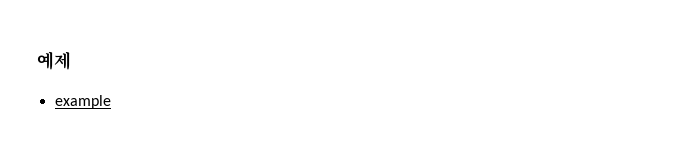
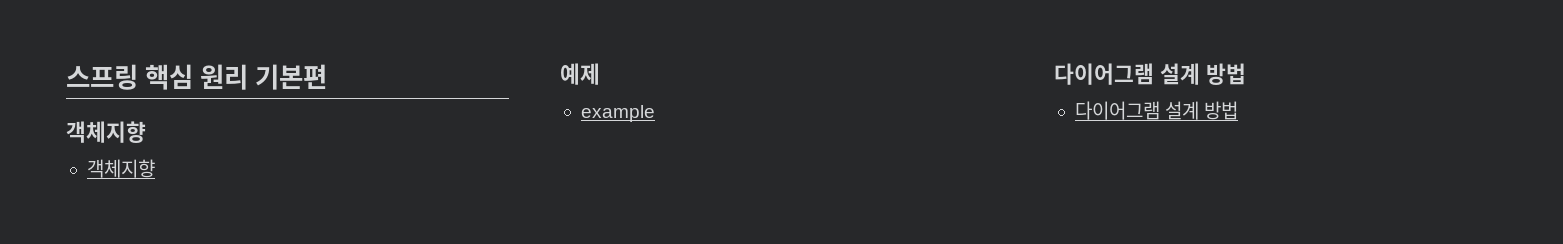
[37,51,71,70] [54,95,111,109] 예제 // example -> [66,64,328,90] [66,121,146,143] [86,159,155,178] [560,63,600,85] [580,105,655,122] [1054,63,1246,85] [1074,101,1239,120] 스프링 핵심 원리 기본편 // 객체지향 // 객체지향 // 예제 // example // 다이어그램 설계 방법 // 다이어그램 설계 방법

